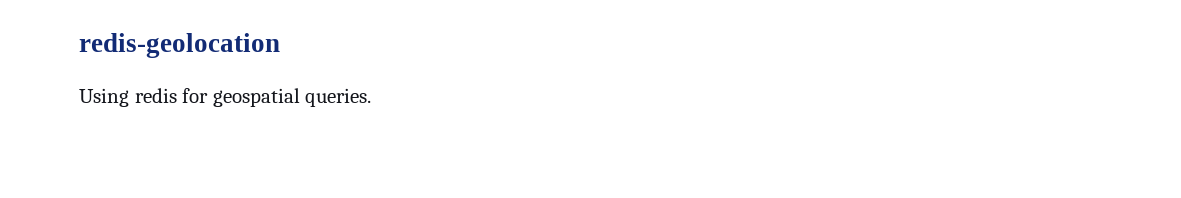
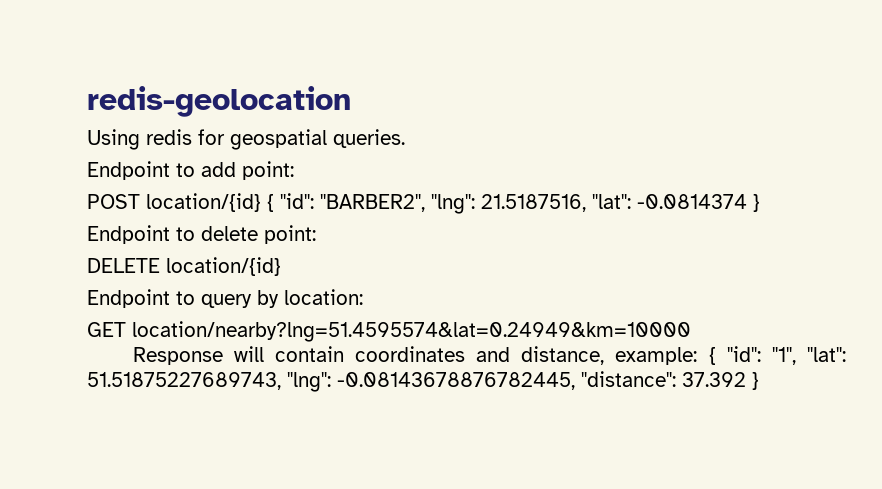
(372, 97) none -> [87,161,294,180] [87,193,760,214] [87,225,316,244] [87,257,281,276] [87,289,363,308] [87,321,691,342] [132,346,846,365] [87,371,759,392] // Endpoint to add point: // POST location/{id} { "id": "BARBER2", "lng": 21.5187516, "lat": -0.0814374 } // Endpoint to delete point: // DELETE location/{id} // Endpoint to query by location: // GET location/nearby?lng=51.4595574&lat=0.24949&km=10000 // Response will contain coordinates and distance, example: { "id": "1", "lat": 51.51875227689743, "lng": -0.08143678876782445, "distance": 37.392 }

